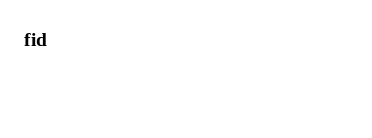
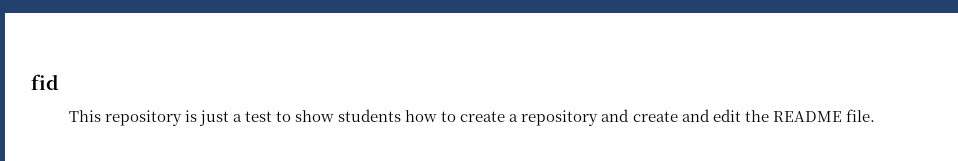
(47, 39) none -> [68,109,875,126] // This repository is just a test to show students how to create a repository and create and edit the README file.

